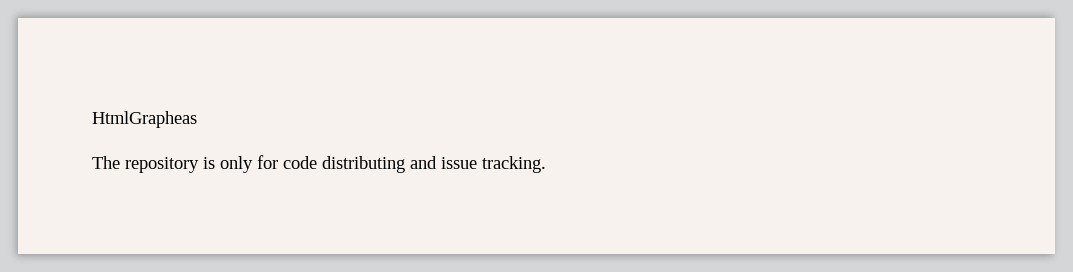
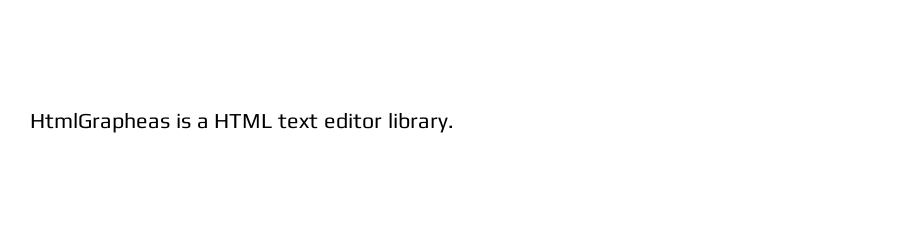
[92,155,546,173] // The repository is only for code distributing and issue tracking. -> [175,112,454,133] is a HTML text editor library.

